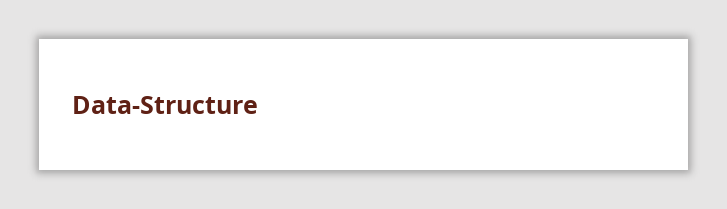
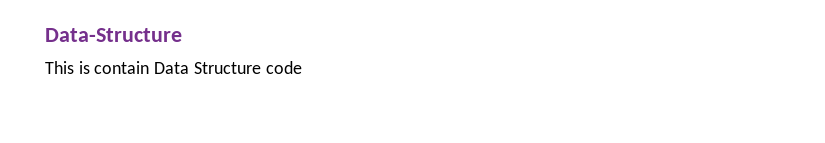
(258, 105) none -> [45,61,302,74] // This is contain Data Structure code

